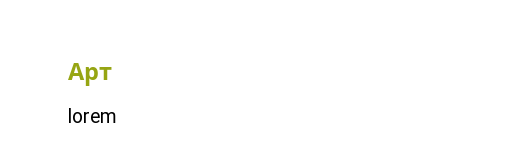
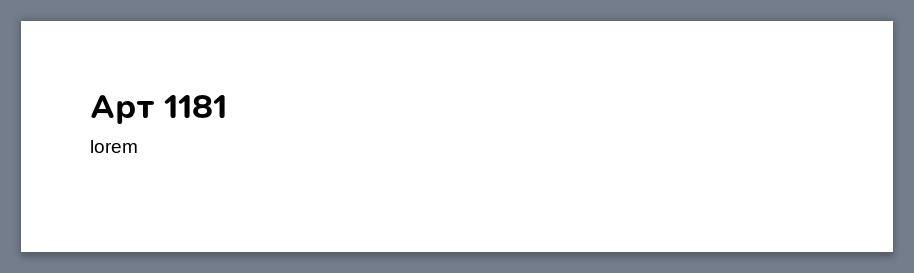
(112, 74) none -> [163,95,227,118] 1181

